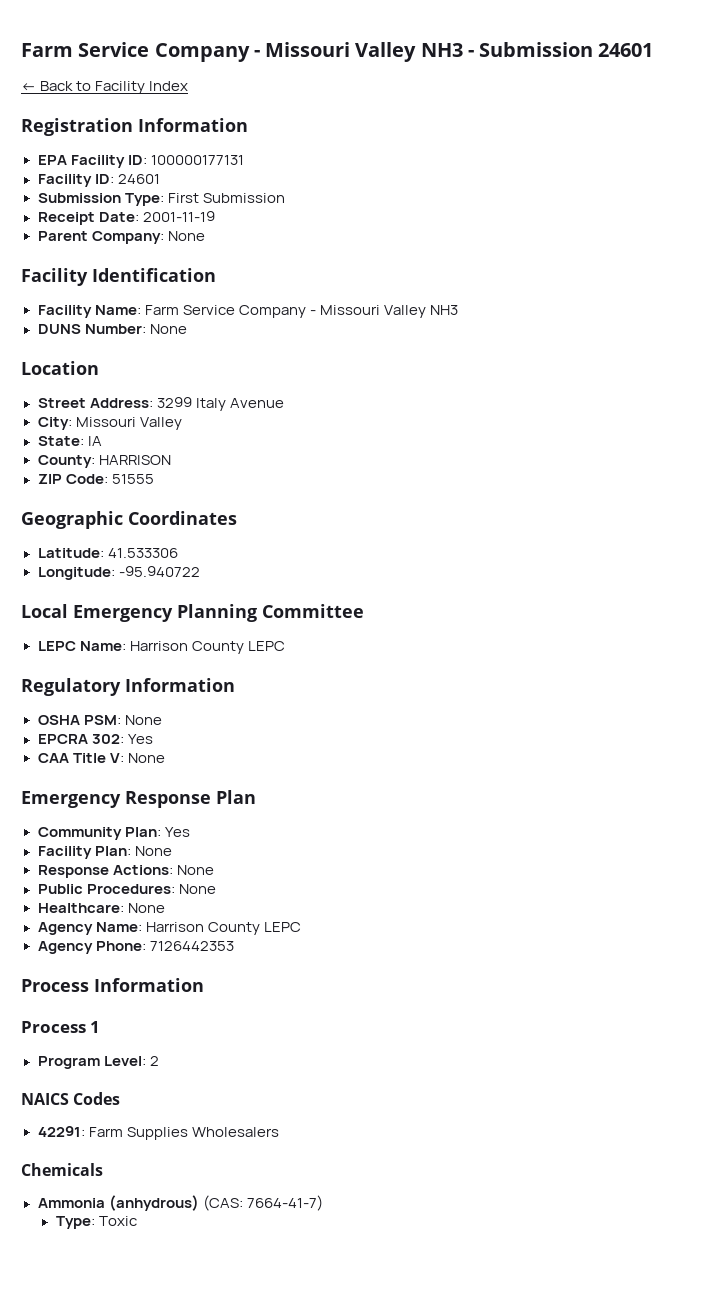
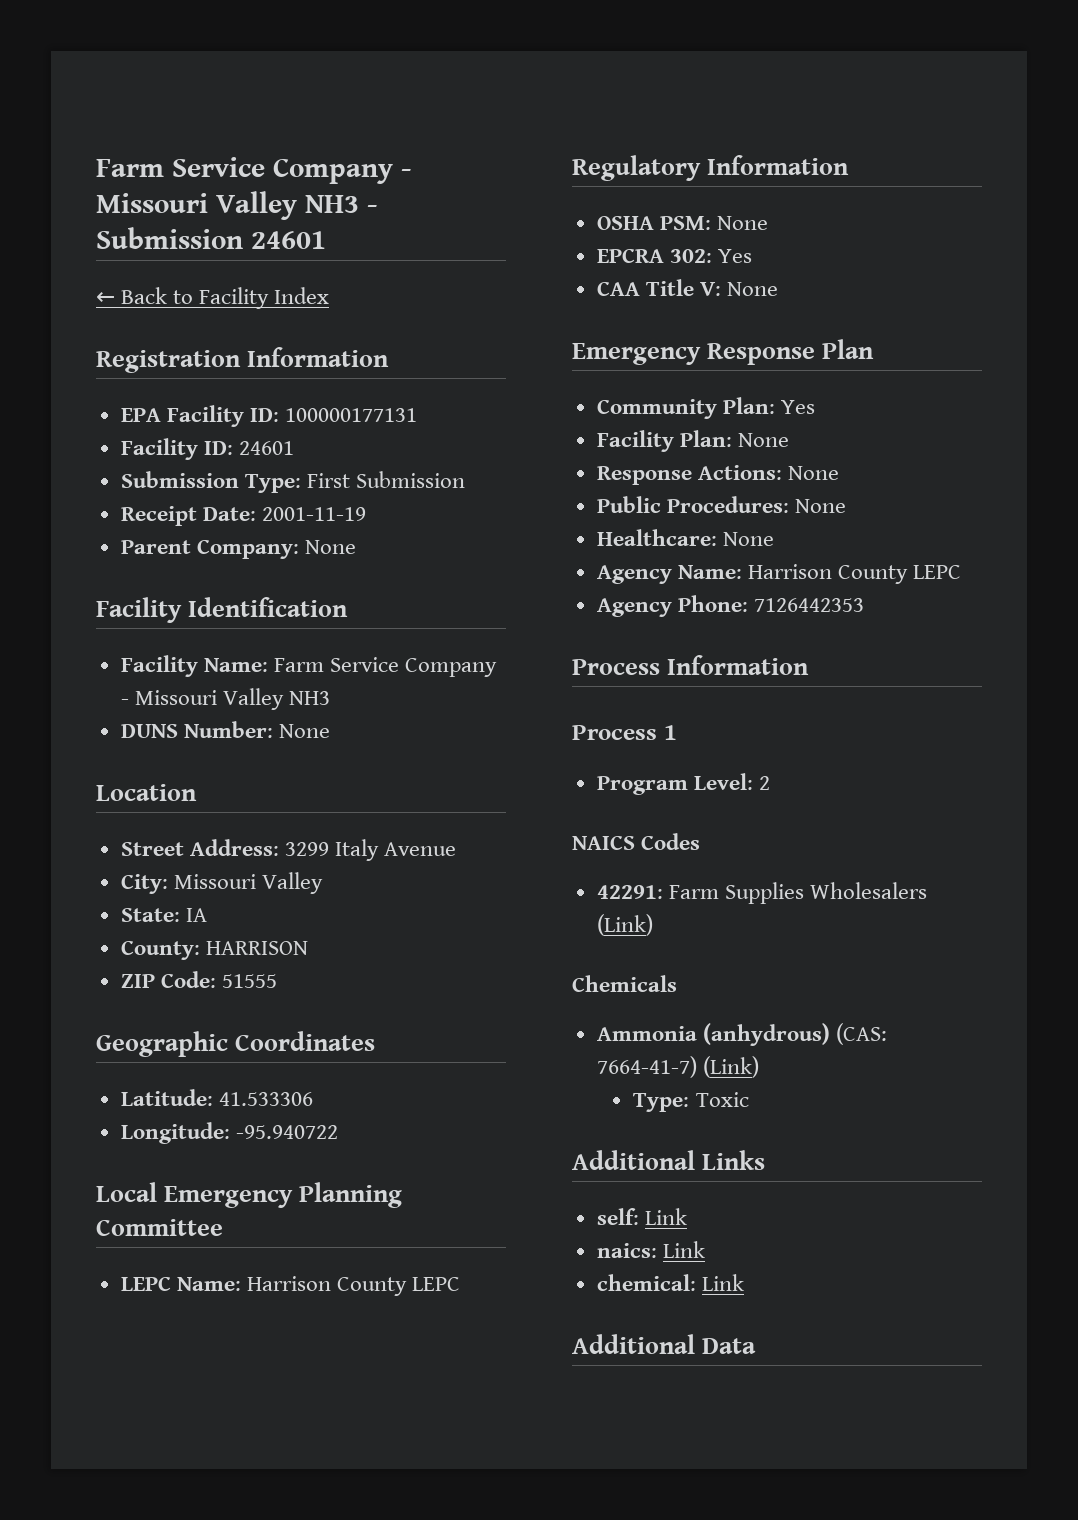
(279, 1132) none -> [596,914,653,936] (Link)
(323, 1203) none -> [702,1056,759,1078] (Link)
(137, 1221) none -> [572,1150,766,1170] [596,1208,687,1225] [596,1241,705,1258] [596,1274,744,1291] [572,1334,757,1354] // Additional Links // self: Link // naics: Link // chemical: Link // Additional Data

